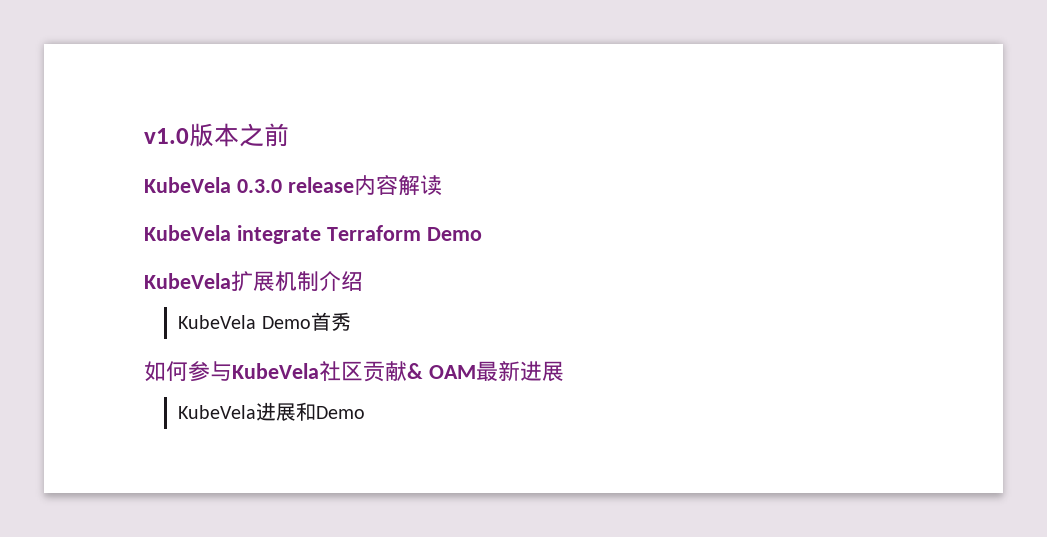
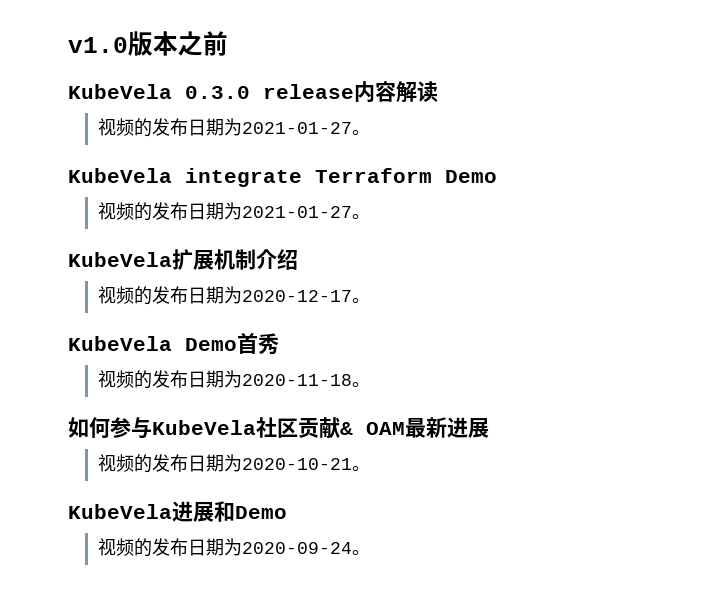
(442, 185) none -> [97,118,370,137] // 视频的发布日期为2021-01-27。
(482, 234) none -> [97,202,370,221] // 视频的发布日期为2021-01-27。
[178,312,351,331] KubeVela Demo首秀 -> [97,286,370,305] [68,333,279,355] [97,370,370,389] 视频的发布日期为2020-12-17。 // KubeVela Demo首秀 // 视频的发布日期为2020-11-18。
[178,402,366,421] KubeVela进展和Demo -> [97,454,370,473] [68,501,287,522] [97,538,370,557] 视频的发布日期为2020-10-21。 // KubeVela进展和Demo // 视频的发布日期为2020-09-24。

